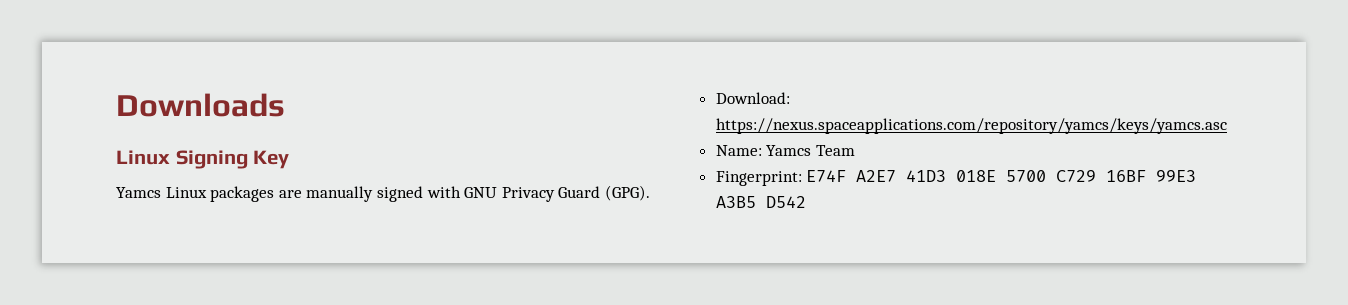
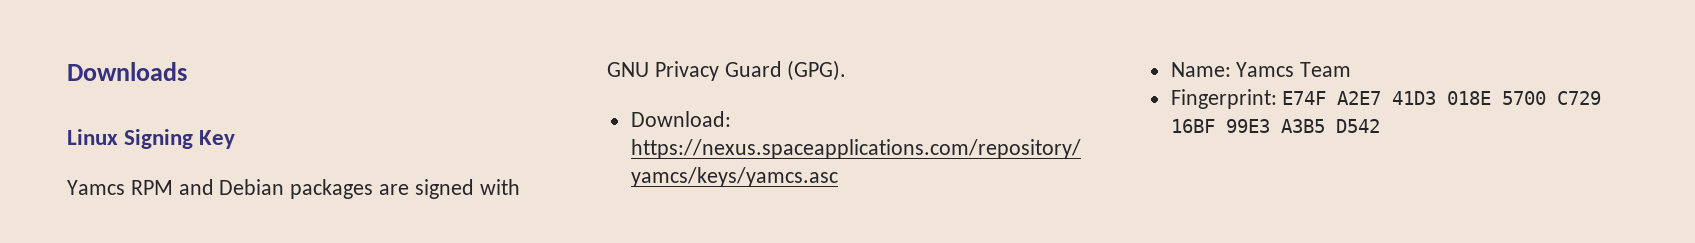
[165,187,207,198] Linux -> [130,179,285,195] RPM and Debian
[306,186,374,202] manually -> (410, 189) none

